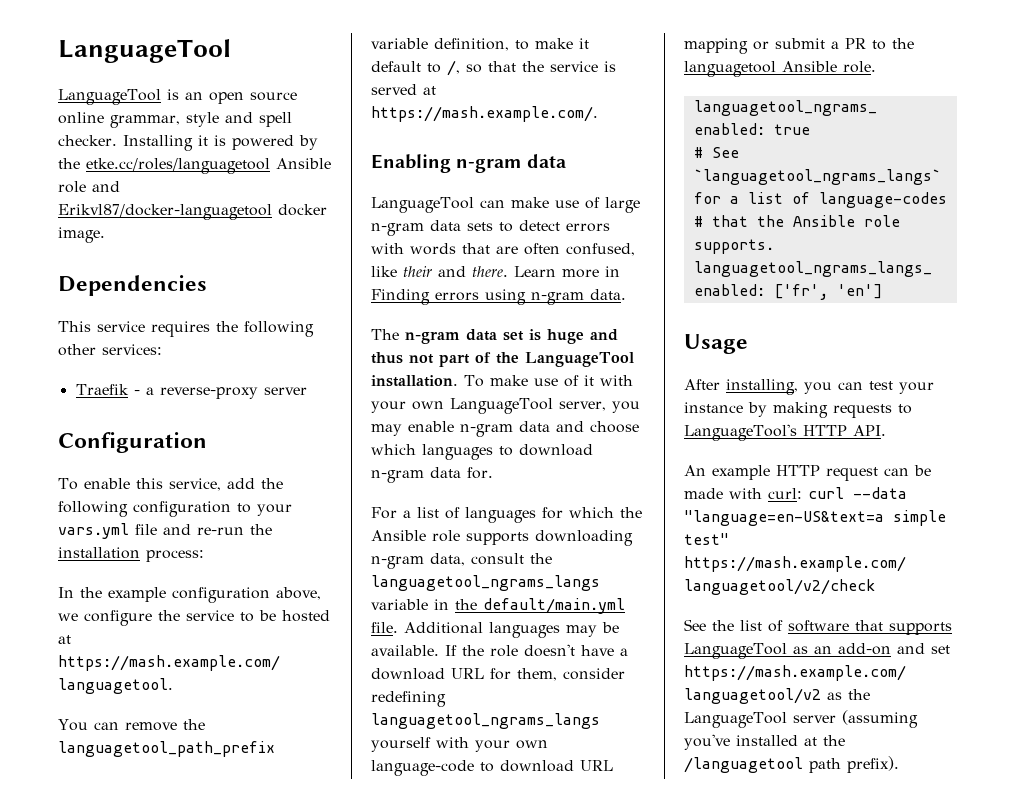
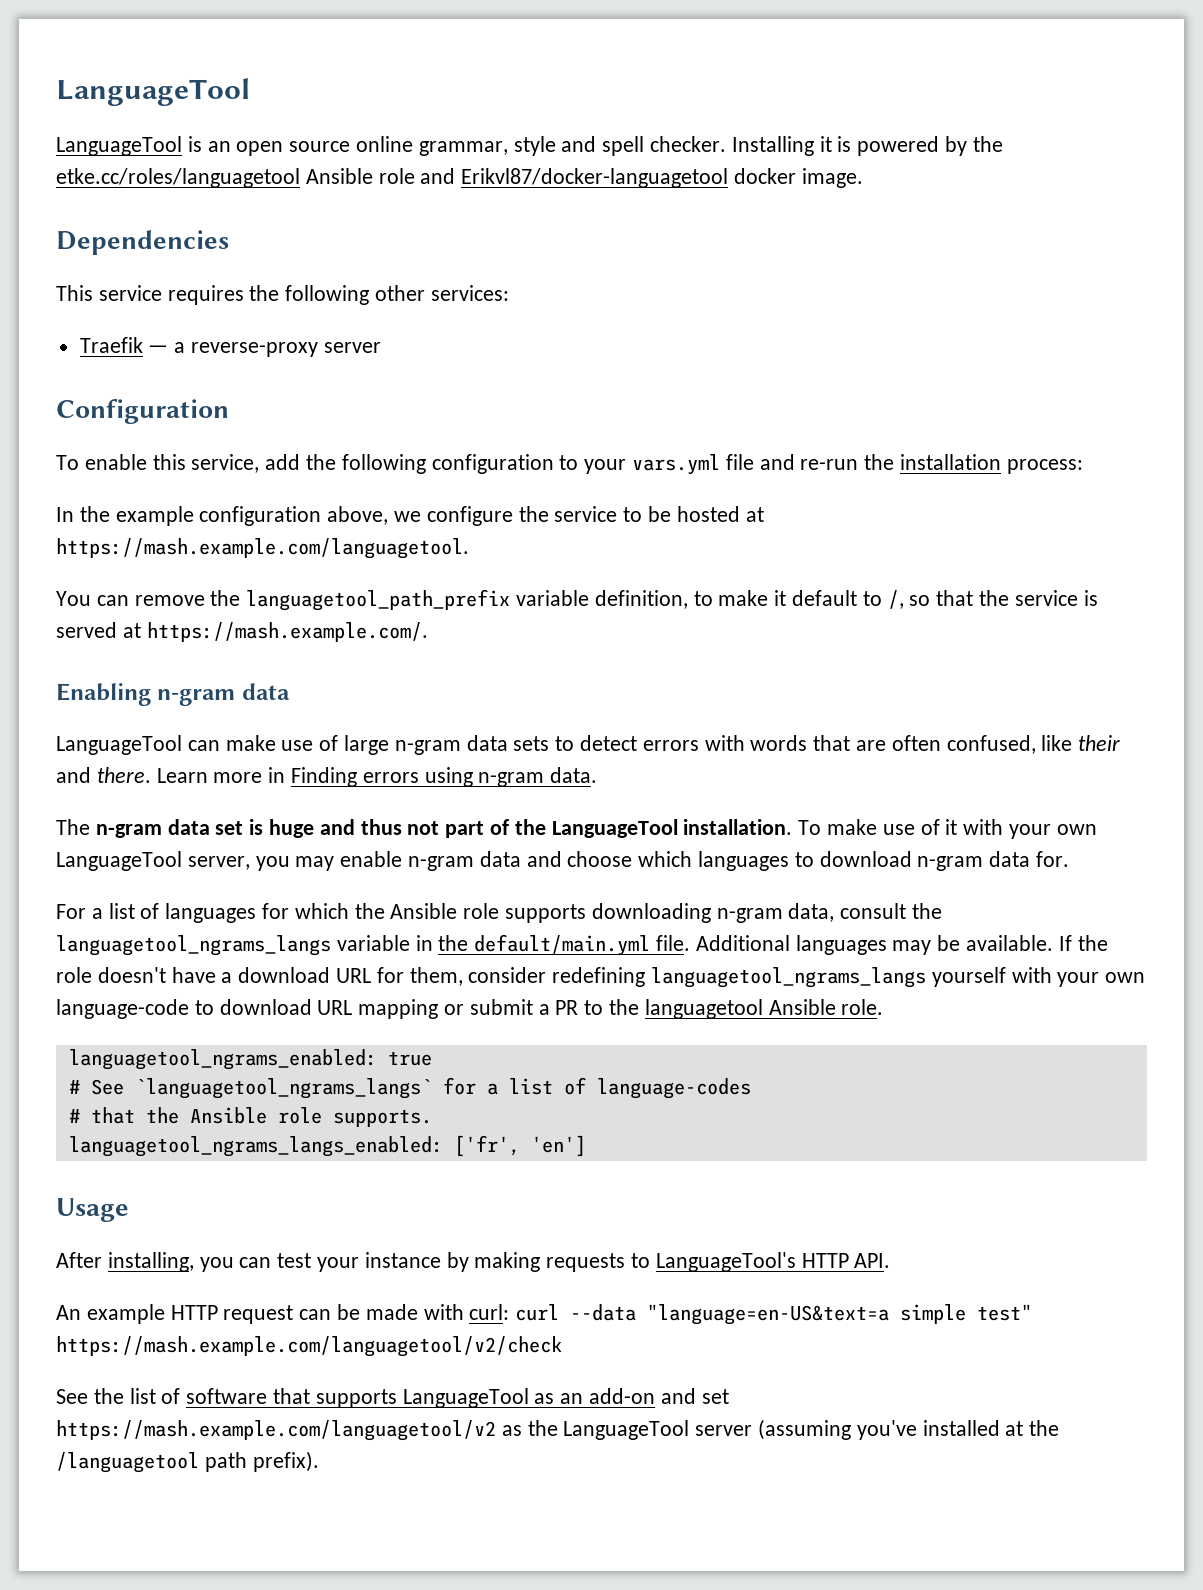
[133,390,140,395] - -> [148,345,169,353] —

